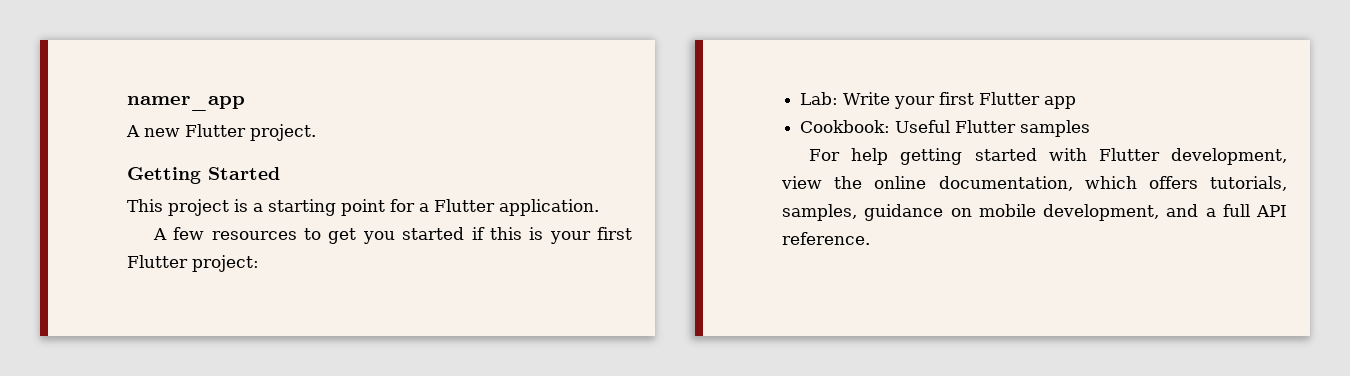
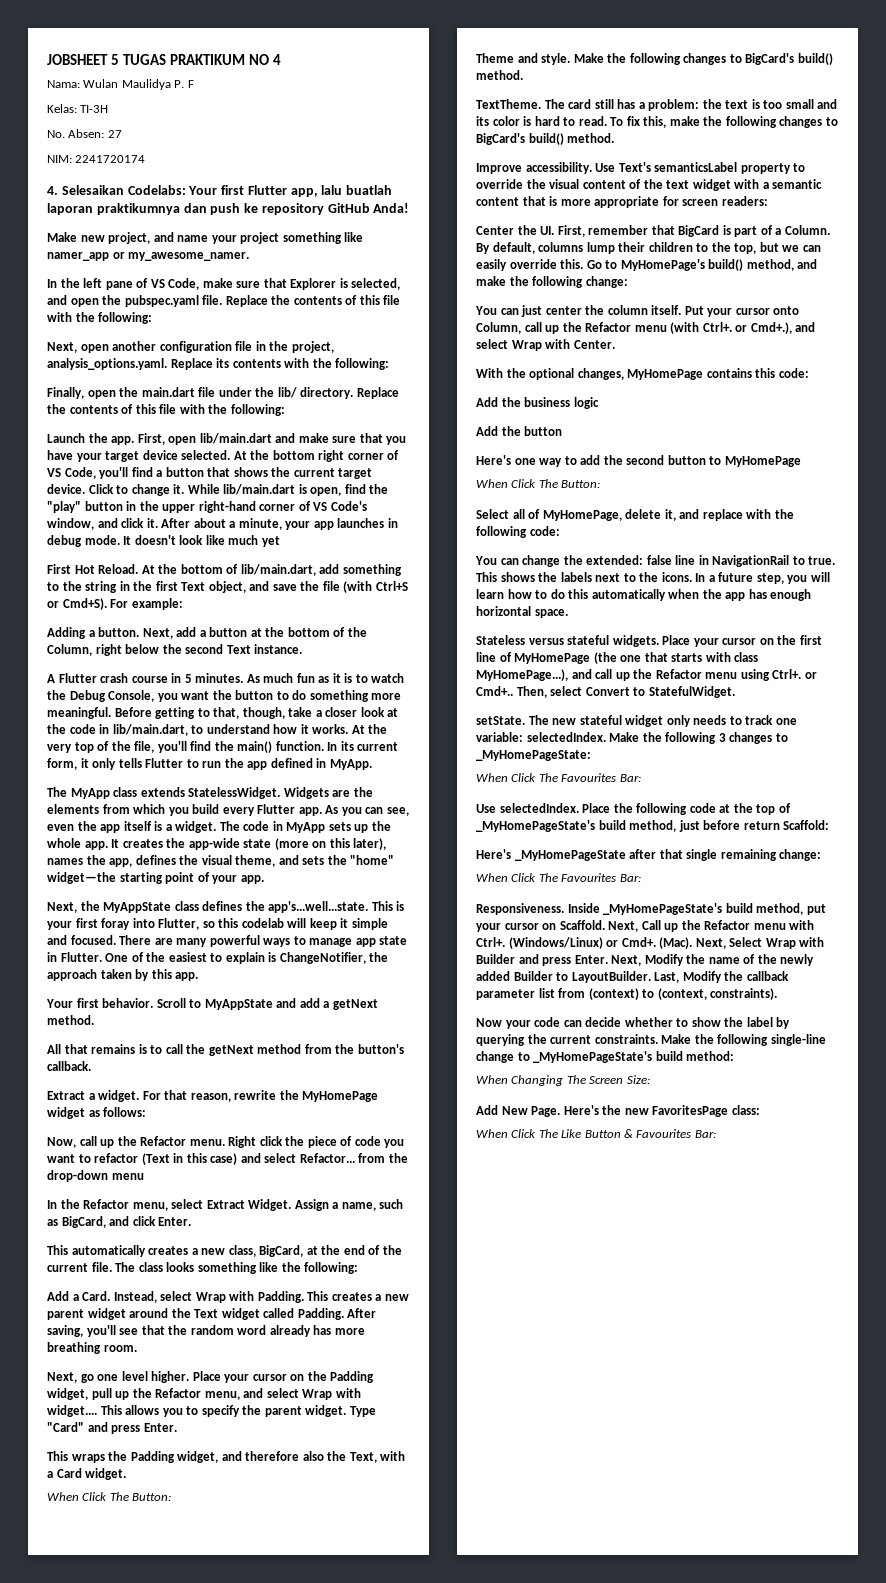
[127,96,245,111] [126,124,316,141] [127,167,280,184] [127,199,599,216] [153,227,633,244] [127,255,259,272] [800,92,1077,109] [800,120,1091,137] [809,148,1287,165] [781,176,1287,191] [782,204,1287,221] [782,232,870,245] namer_app // A new Flutter project. // Getting Started // This project is a starting point for a Flutter application. // A few resources to get you started if this is your first Flutter project: // Lab: Write your first Flutter app // Cookbook: Useful Flutter samples // For help getting started with Flutter development, view the online documentation, which offers tutorials, samples, guidance on mobile development, and a full API reference. -> [47,54,281,65] [47,79,194,90] [47,104,109,113] [47,129,122,138] [47,155,146,163] [47,185,393,197] [47,203,410,215] [47,232,364,244] [47,252,250,261] [47,278,401,290] [47,295,401,307] [47,312,153,324] [47,341,334,353] [47,358,390,370] [47,387,399,399] [47,404,285,416] [47,433,407,445] [47,450,400,462] [47,467,373,479] [47,484,389,496] [47,501,367,513] [47,518,398,530] [47,535,280,547] [47,564,402,576] [47,581,408,593] [47,598,183,610] [47,627,367,639] [47,644,303,656] [47,673,405,683] [47,690,402,702] [47,707,399,719] [47,724,388,736] [47,741,399,753] [47,758,372,770] [47,787,373,799] [47,804,409,816] [47,821,391,833] [47,838,387,850] [47,855,395,867] [47,872,264,884] [47,901,405,913] [47,918,388,930] [47,935,408,947] [47,952,389,964] [47,969,199,981] [46,998,378,1010] [47,1015,94,1025] [47,1044,404,1056] [47,1061,91,1071] [47,1090,379,1102] [47,1107,147,1119] [47,1136,405,1148] [47,1153,408,1165] [47,1170,144,1182] [47,1199,404,1211] [47,1216,192,1228] [47,1245,402,1257] [47,1262,359,1274] [47,1291,409,1303] [47,1308,377,1320] [47,1325,365,1337] [47,1342,137,1354] [47,1371,375,1383] [47,1388,361,1400] [47,1405,376,1417] [47,1422,177,1434] [47,1451,406,1463] [47,1468,127,1480] [47,1492,172,1501] [476,53,833,65] [476,70,523,80] [476,99,838,111] [476,116,838,128] [476,133,615,145] [476,162,806,174] [476,179,823,191] [476,196,768,208] [476,225,830,237] [476,242,821,254] [476,259,818,271] [476,276,628,288] [475,305,800,317] [476,322,816,334] [476,339,615,351] [476,368,809,380] [476,397,599,409] [476,426,563,436] [476,455,801,467] [476,479,601,488] [476,509,794,521] [476,526,560,538] [475,555,836,567] [476,572,830,584] [476,589,812,601] [476,606,568,618] [476,635,822,647] [476,652,759,664] [476,669,817,681] [476,686,735,698] [476,715,797,727] [476,732,788,744] [476,750,591,761] [476,773,641,782] [476,803,791,815] [476,820,830,832] [476,849,822,861] [476,873,641,882] [476,903,826,915] [476,920,815,932] [476,937,825,949] [476,954,815,966] [476,971,789,983] [476,988,778,1000] [476,1017,791,1029] [476,1034,826,1046] [476,1051,735,1063] [476,1075,650,1086] [476,1105,760,1117] [476,1129,716,1138] JOBSHEET 5 TUGAS PRAKTIKUM NO 4 // Nama: Wulan Maulidya P. F // Kelas: TI-3H // No. Absen: 27 // NIM: 2241720174 // 4. Selesaikan Codelabs: Your first Flutter app, lalu buatlah laporan praktikumnya dan push ke repository GitHub Anda! // Make new project, and name your project something like namer_app or my_awesome_namer. // In the left pane of VS Code, make sure that Explorer is selected, and open the pubspec.yaml file. Replace the contents of this file with the following: // Next, open another configuration file in the project, analysis_options.yaml. Replace its contents with the following: // Finally, open the main.dart file under the lib/ directory. Replace the contents of this file with the following: // Launch the app. First, open lib/main.dart and make sure that you have your target device selected. At the bottom right corner of VS Code, you'll find a button that shows the current target device. Click to change it. While lib/main.dart is open, find the "play" button in the upper right-hand corner of VS Code's window, and click it. After about a minute, your app launches in debug mode. It doesn't look like much yet // First Hot Reload. At the bottom of lib/main.dart, add something to the string in the first Text object, and save the file (with Ctrl+S or Cmd+S). For example: // Adding a button. Next, add a button at the bottom of the Column, right below the second Text instance. // A Flutter crash course in 5 minutes. As much fun as it is to watch the Debug Console, you want the button to do something more meaningful. Before getting to that, though, take a closer look at the code in lib/main.dart, to understand how it works. At the very top of the file, you'll find the main() function. In its current form, it only tells Flutter to run the app defined in MyApp. // The MyApp class extends StatelessWidget. Widgets are the elements from which you build every Flutter app. As you can see, even the app itself is a widget. The code in MyApp sets up the whole app. It creates the app-wide state (more on this later), names the app, defines the visual theme, and sets the "home" widget—the starting point of your app. // Next, the MyAppState class defines the app's...well...state. This is your first foray into Flutter, so this codelab will keep it simple and focused. There are many powerful ways to manage app state in Flutter. One of the easiest to explain is ChangeNotifier, the approach taken by this app. // Your first behavior. Scroll to MyAppState and add a getNext method. // All that remains is to call the getNext method from the button's callback. // Extract a widget. For that reason, rewrite the MyHomePage widget as follows: // Now, call up the Refactor menu. Right click the piece of code you want to refactor (Text in this case) and select Refactor... from the drop-down menu // In the Refactor menu, select Extract Widget. Assign a name, such as BigCard, and click Enter. // This automatically creates a new class, BigCard, at the end of the current file. The class looks something like the following: // Add a Card. Instead, select Wrap with Padding. This creates a new parent widget around the Text widget called Padding. After saving, you'll see that the random word already has more breathing room. // Next, go one level higher. Place your cursor on the Padding widget, pull up the Refactor menu, and select Wrap with widget.... This allows you to specify the parent widget. Type "Card" and press Enter. // This wraps the Padding widget, and therefore also the Text, with a Card widget. // When Click The Button: // Theme and style. Make the following changes to BigCard's build() method. // TextTheme. The card still has a problem: the text is too small and its color is hard to read. To fix this, make the following changes to BigCard's build() method. // Improve accessibility. Use Text's semanticsLabel property to override the visual content of the text widget with a semantic content that is more appropriate for screen readers: // Center the UI. First, remember that BigCard is part of a Column. By default, columns lump their children to the top, but we can easily override this. Go to MyHomePage's build() method, and make the following change: // You can just center the column itself. Put your cursor onto Column, call up the Refactor menu (with Ctrl+. or Cmd+.), and select Wrap with Center. // With the optional changes, MyHomePage contains this code: // Add the business logic // Add the button // Here's one way to add the second button to MyHomePage // When Click The Button: // Select all of MyHomePage, delete it, and replace with the following code: // You can change the extended: false line in NavigationRail to true. This shows the labels next to the icons. In a future step, you will learn how to do this automatically when the app has enough horizontal space. // Stateless versus stateful widgets. Place your cursor on the first line of MyHomePage (the one that starts with class MyHomePage...), and call up the Refactor menu using Ctrl+. or Cmd+.. Then, select Convert to StatefulWidget. // setState. The new stateful widget only needs to track one variable: selectedIndex. Make the following 3 changes to _MyHomePageState: // When Click The Favourites Bar: // Use selectedIndex. Place the following code at the top of _MyHomePageState's build method, just before return Scaffold: // Here's _MyHomePageState after that single remaining change: // When Click The Favourites Bar: // Responsiveness. Inside _MyHomePageState's build method, put your cursor on Scaffold. Next, Call up the Refactor menu with Ctrl+. (Windows/Linux) or Cmd+. (Mac). Next, Select Wrap with Builder and press Enter. Next, Modify the name of the newly added Builder to LayoutBuilder. Last, Modify the callback parameter list from (context) to (context, constraints). // Now your code can decide whether to show the label by querying the current constraints. Make the following single-line change to _MyHomePageState's build method: // When Changing The Screen Size: // Add New Page. Here's the new FavoritesPage class: // When Click The Like Button & Favourites Bar:

